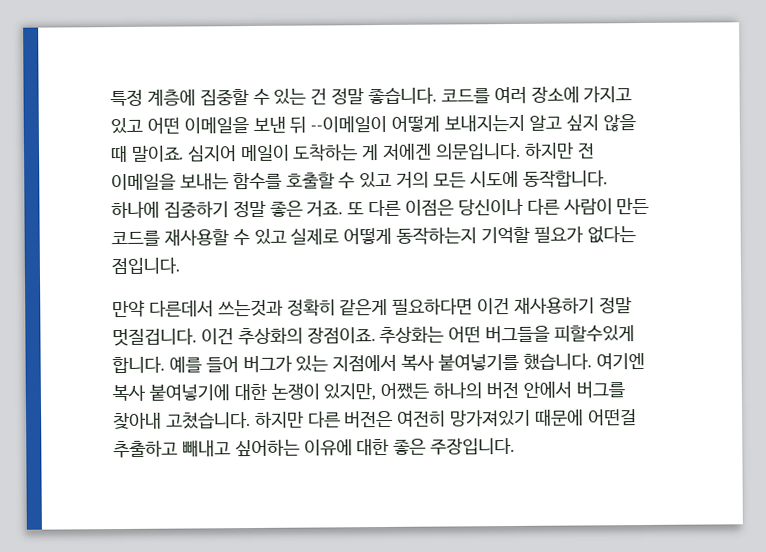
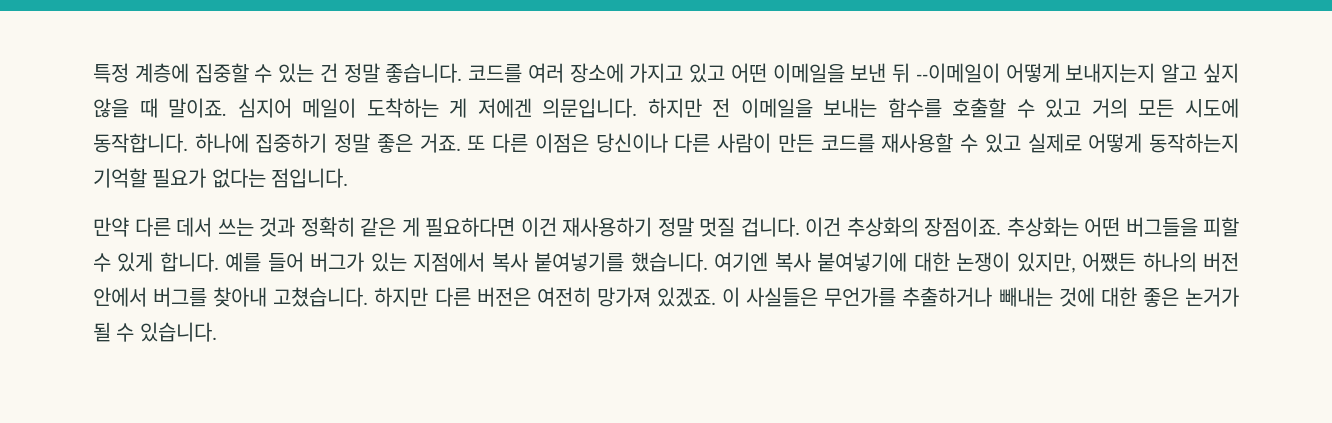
[148,298,389,317] 다른데서 쓰는것과 정확히 같은게 -> [134,217,420,237] 다른 데서 쓰는 것과 정확히 같은 게
[112,328,197,347] 멋질겁니다. -> [699,217,800,237] 멋질 겁니다.
[554,325,636,342] 피할수있게 -> [1203,217,1239,237] [93,252,154,272] 피할 수 있게
[450,408,637,427] [113,437,516,459] 망가져있기 때문에 어떤걸 추출하고 빼내고 싶어하는 이유에 대한 좋은 주장입니다. -> [596,287,1239,307] [93,322,217,342] 망가져 있겠죠. 이 사실들은 무언가를 추출하거나 빼내는 것에 대한 좋은 논거가 될 수 있습니다.

